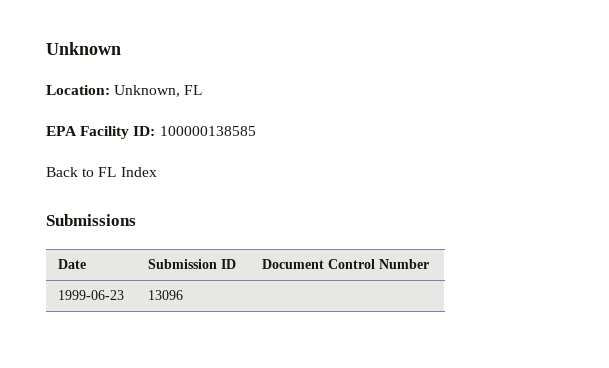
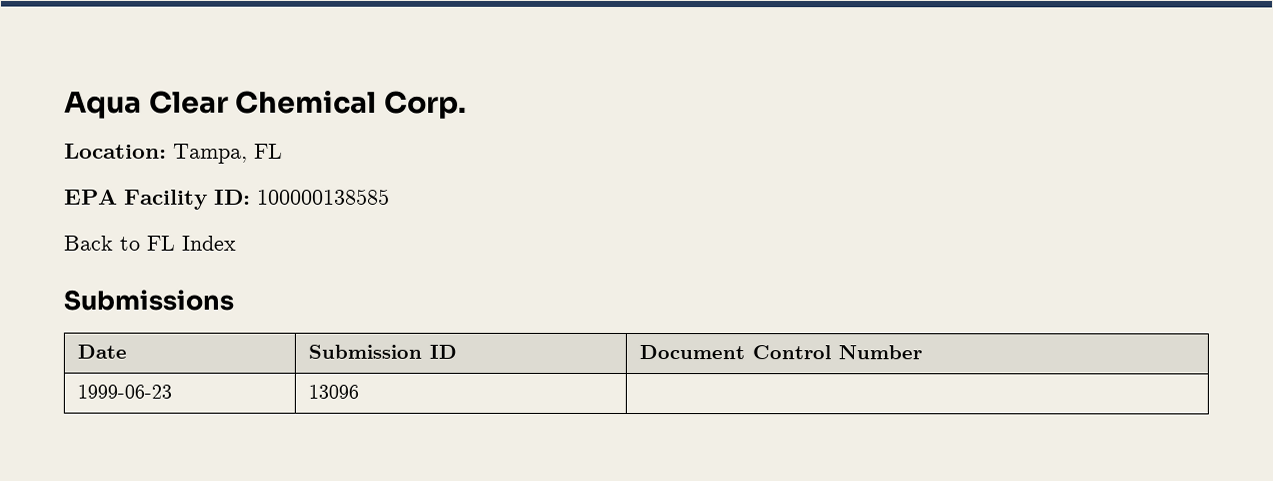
[46,42,121,55] Unknown -> [64,90,468,119] Aqua Clear Chemical Corp.
[114,85,181,97] Unknown, -> [173,143,248,164] Tampa,

